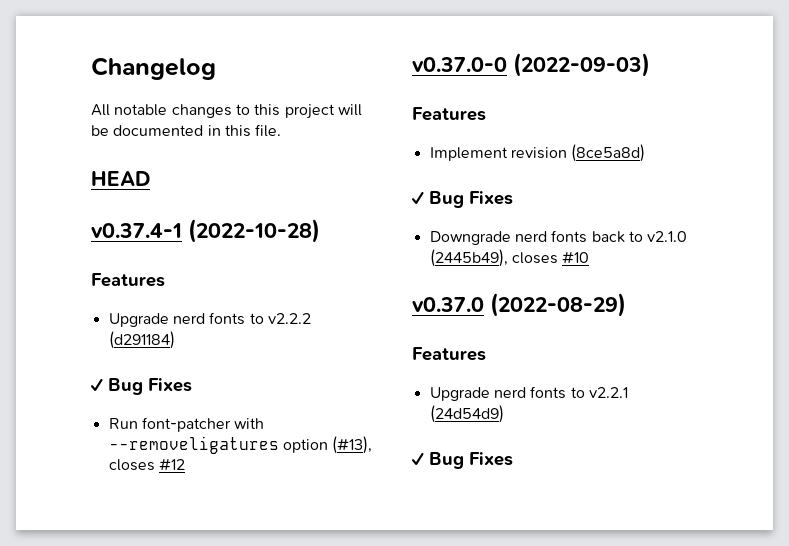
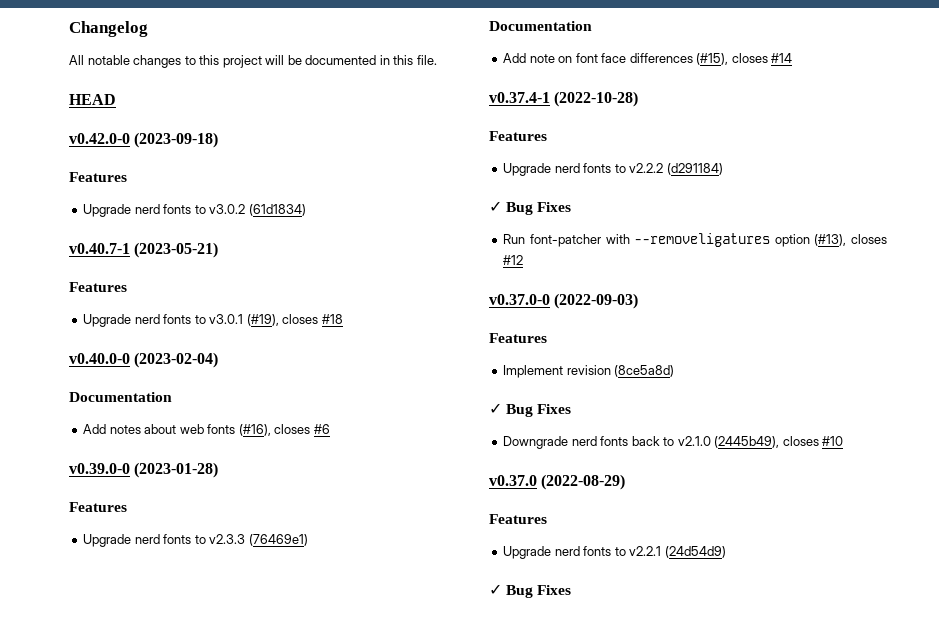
(150, 178) none -> [69,132,219,148] [69,172,127,182] [83,204,306,217] [69,242,219,258] [69,282,127,292] [83,314,343,327] [69,352,219,368] [69,392,172,402] [83,424,330,436] [69,462,219,478] [69,502,127,512] [83,534,308,547] [489,21,592,31] [503,53,793,65] // v0.42.0-0 (2023-09-18) // Features // Upgrade nerd fonts to v3.0.2 (61d1834) // v0.40.7-1 (2023-05-21) // Features // Upgrade nerd fonts to v3.0.1 (#19), closes #18 // v0.40.0-0 (2023-02-04) // Documentation // Add notes about web fonts (#16), closes #6 // v0.39.0-0 (2023-01-28) // Features // Upgrade nerd fonts to v2.3.3 (76469e1) // Documentation // Add note on font face differences (#15), closes #14

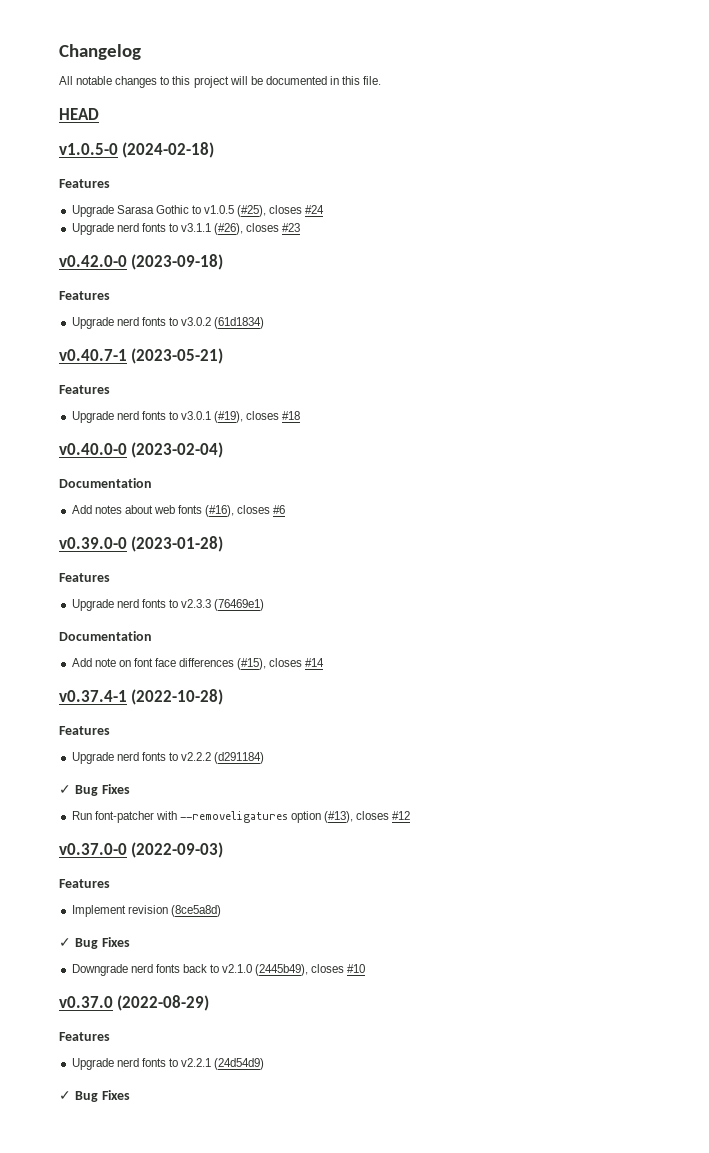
(116, 99) none -> [59,142,215,158] [59,179,110,188] [71,205,325,217] [71,223,301,235] // v1.0.5-0 (2024-02-18) // Features // Upgrade Sarasa Gothic to v1.0.5 (#25), closes #24 // Upgrade nerd fonts to v3.1.1 (#26), closes #23

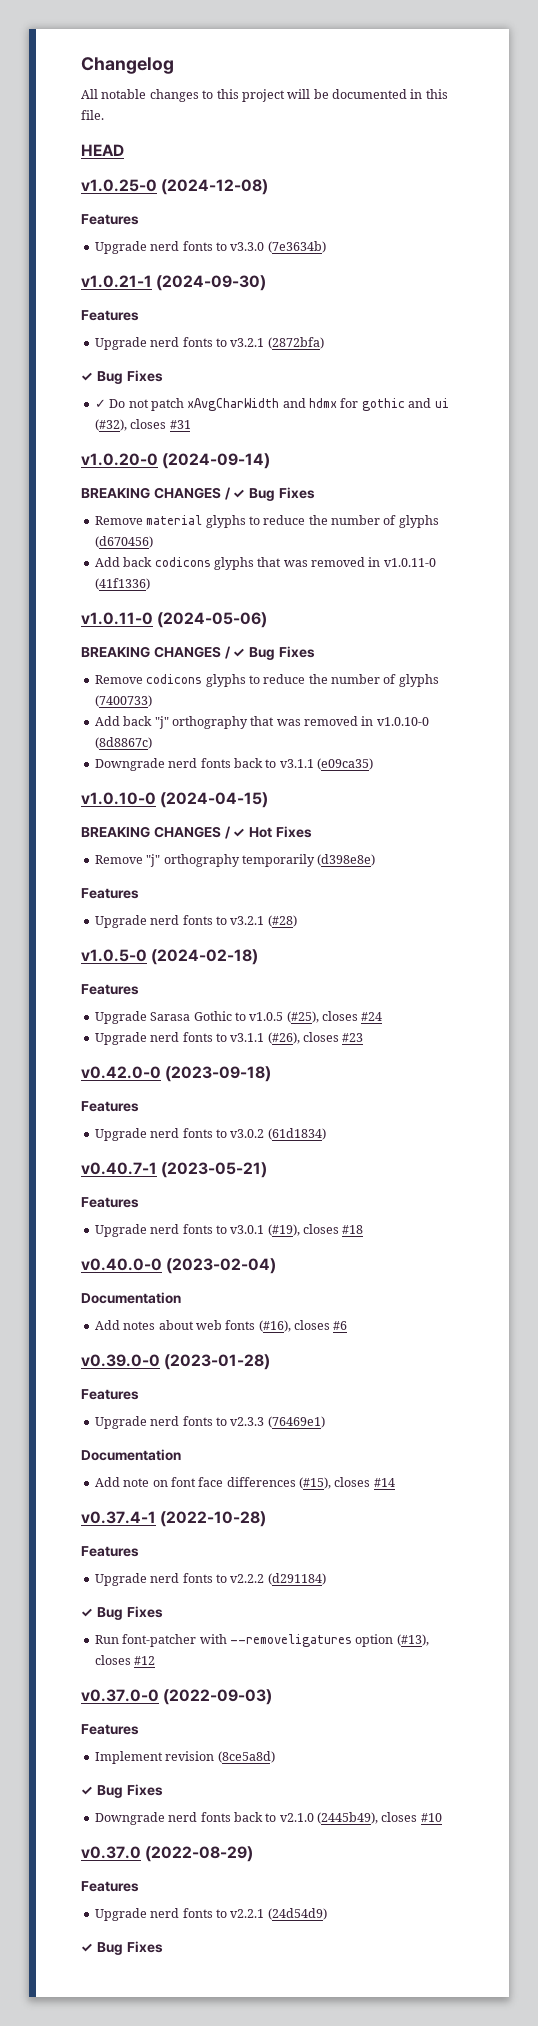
(99, 114) none -> [81,179,269,195] [81,214,139,225] [94,241,326,254] [81,275,267,291] [81,310,139,321] [94,337,324,350] [81,370,163,384] [94,398,449,411] [94,419,191,431] [81,453,271,469] [81,487,315,501] [94,515,439,528] [94,536,153,548] [94,557,436,570] [94,578,150,590] [81,612,268,628] [81,646,315,660] [94,674,439,687] [94,695,152,707] [94,716,429,729] [94,737,152,749] [94,758,373,771] [81,792,269,808] [81,826,312,839] [94,854,376,867] [81,888,139,899] [94,915,297,928] // v1.0.25-0 (2024-12-08) // Features // Upgrade nerd fonts to v3.3.0 (7e3634b) // v1.0.21-1 (2024-09-30) // Features // Upgrade nerd fonts to v3.2.1 (2872bfa) // ✓ Bug Fixes // ✓ Do not patch xAvgCharWidth and hdmx for gothic and ui (#32), closes #31 // v1.0.20-0 (2024-09-14) // BREAKING CHANGES / ✓ Bug Fixes // Remove material glyphs to reduce the number of glyphs (d670456) // Add back codicons glyphs that was removed in v1.0.11-0 (41f1336) // v1.0.11-0 (2024-05-06) // BREAKING CHANGES / ✓ Bug Fixes // Remove codicons glyphs to reduce the number of glyphs (7400733) // Add back "j" orthography that was removed in v1.0.10-0 (8d8867c) // Downgrade nerd fonts back to v3.1.1 (e09ca35) // v1.0.10-0 (2024-04-15) // BREAKING CHANGES / ✓ Hot Fixes // Remove "j" orthography temporarily (d398e8e) // Features // Upgrade nerd fonts to v3.2.1 (#28)

